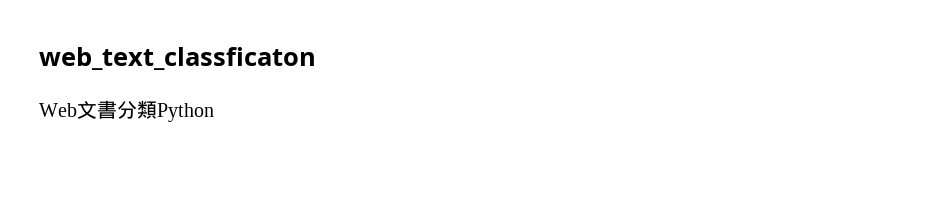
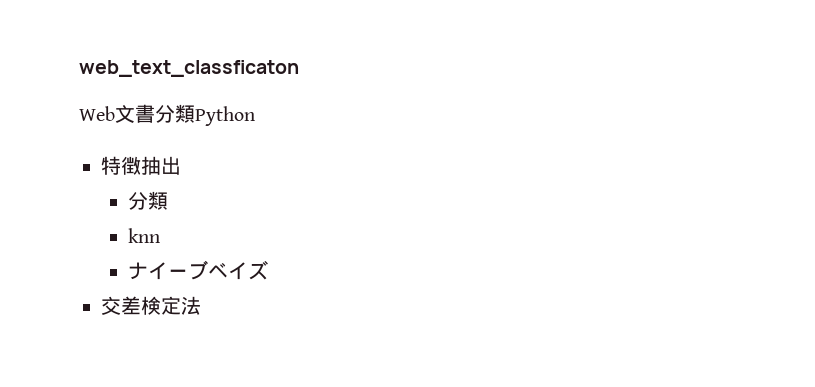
(214, 112) none -> [101,156,181,175] [128,191,169,210] [128,228,161,243] [128,260,269,280] [101,296,201,315] // 特徴抽出 // 分類 // knn // ナイーブベイズ // 交差検定法

